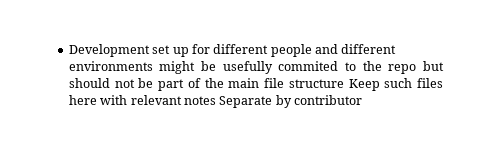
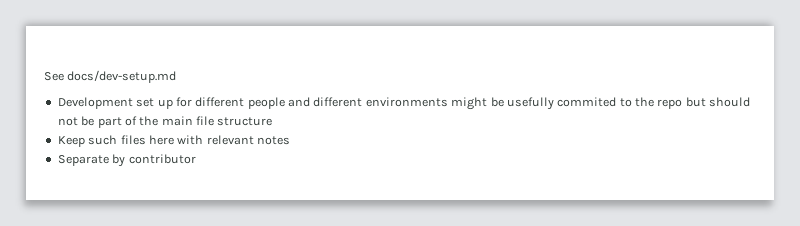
(68, 50) none -> [44,70,177,83] See docs/dev-setup.md //
(344, 83) none -> (273, 121) //
(216, 100) none -> (290, 140) //

